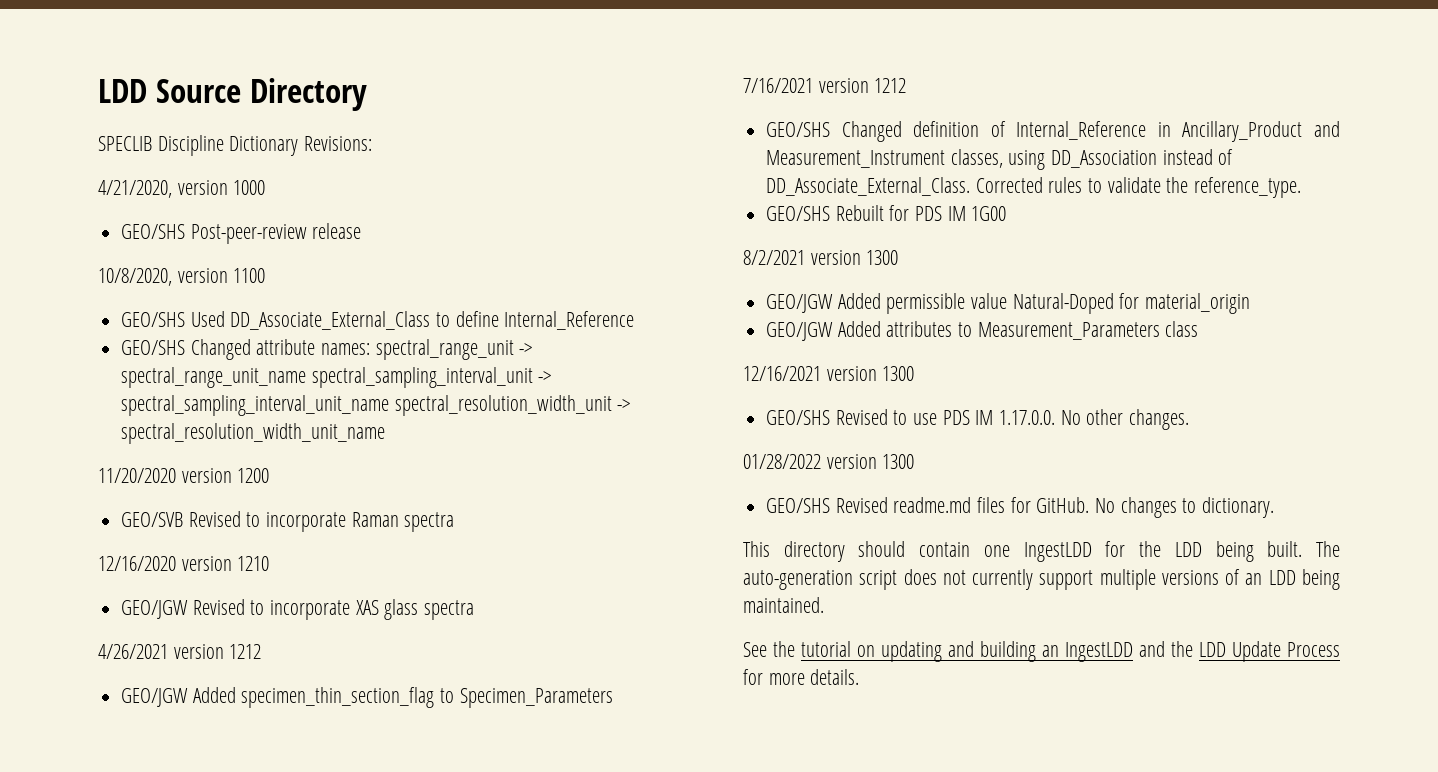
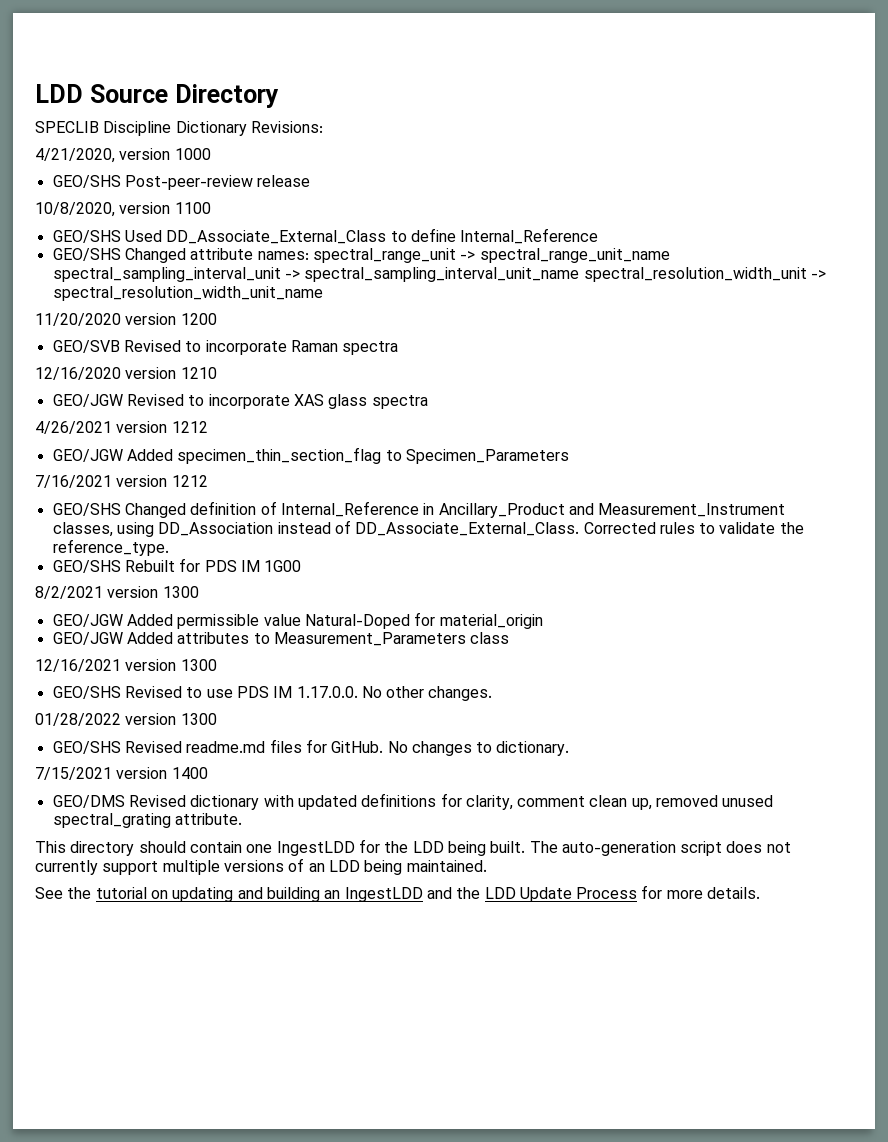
(1275, 507) none -> [35,767,208,780] [52,793,774,810] [52,813,242,828] // 7/15/2021 version 1400 // GEO/DMS Revised dictionary with updated definitions for clarity, comment clean up, removed unused spectral_grating attribute.

